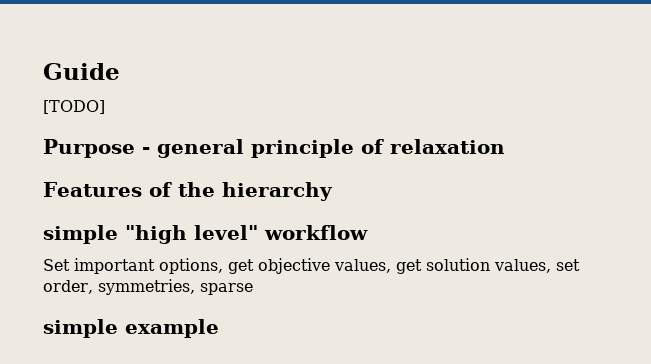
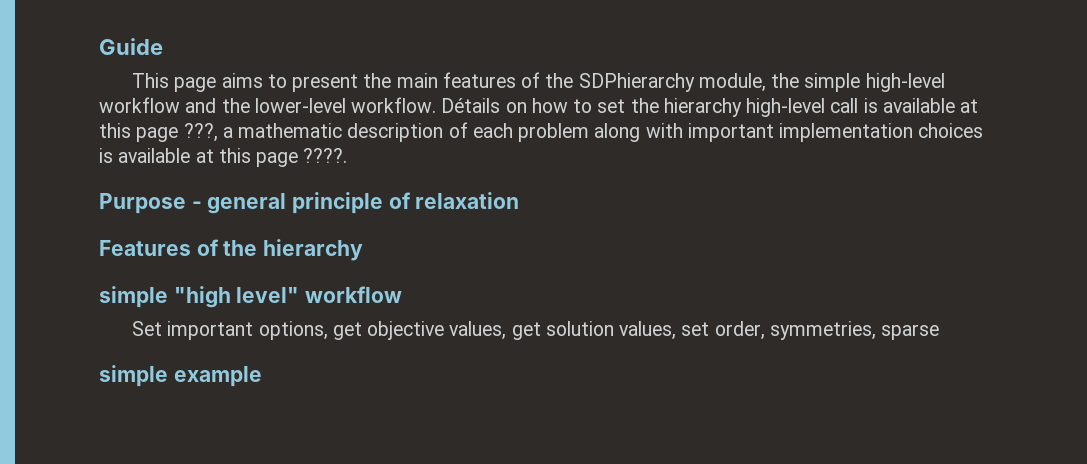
[43,100,105,114] [TODO] -> [131,72,945,92] [99,97,979,117] [99,122,984,142] [99,148,348,167] This page aims to present the main features of the SDPhierarchy module, the simple high-level workflow and the lower-level workflow. Détails on how to set the hierarchy high-level call is available at this page ???, a mathematic description of each problem along with important implementation choices is available at this page ????.

